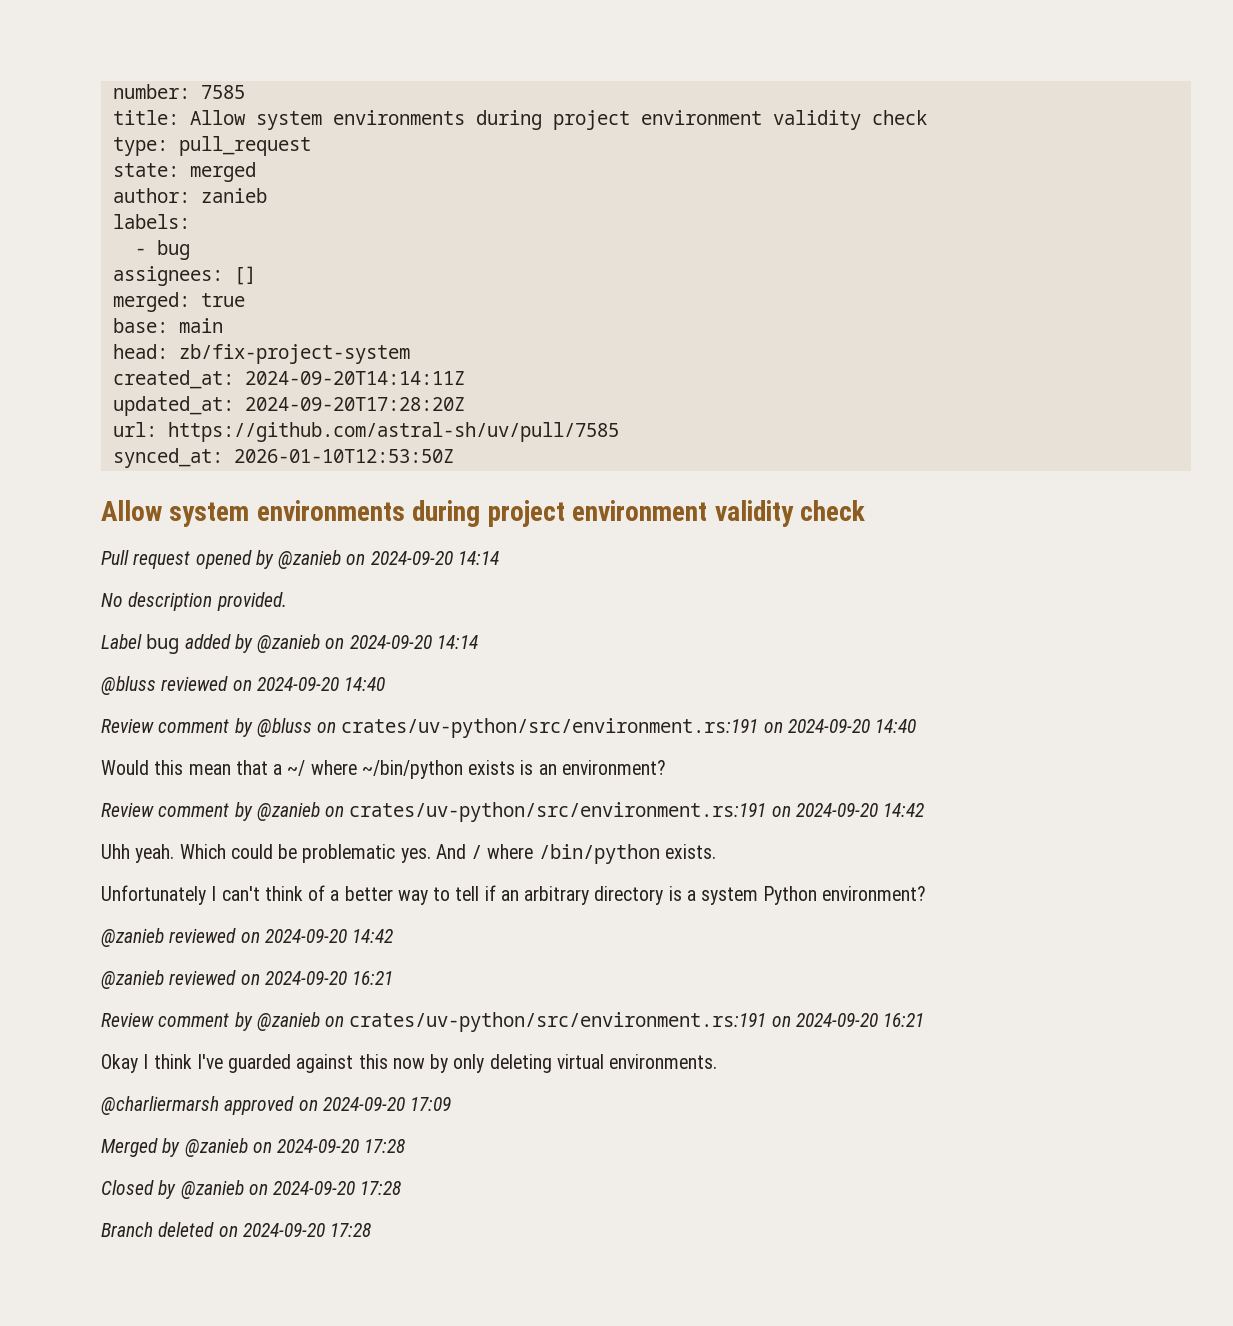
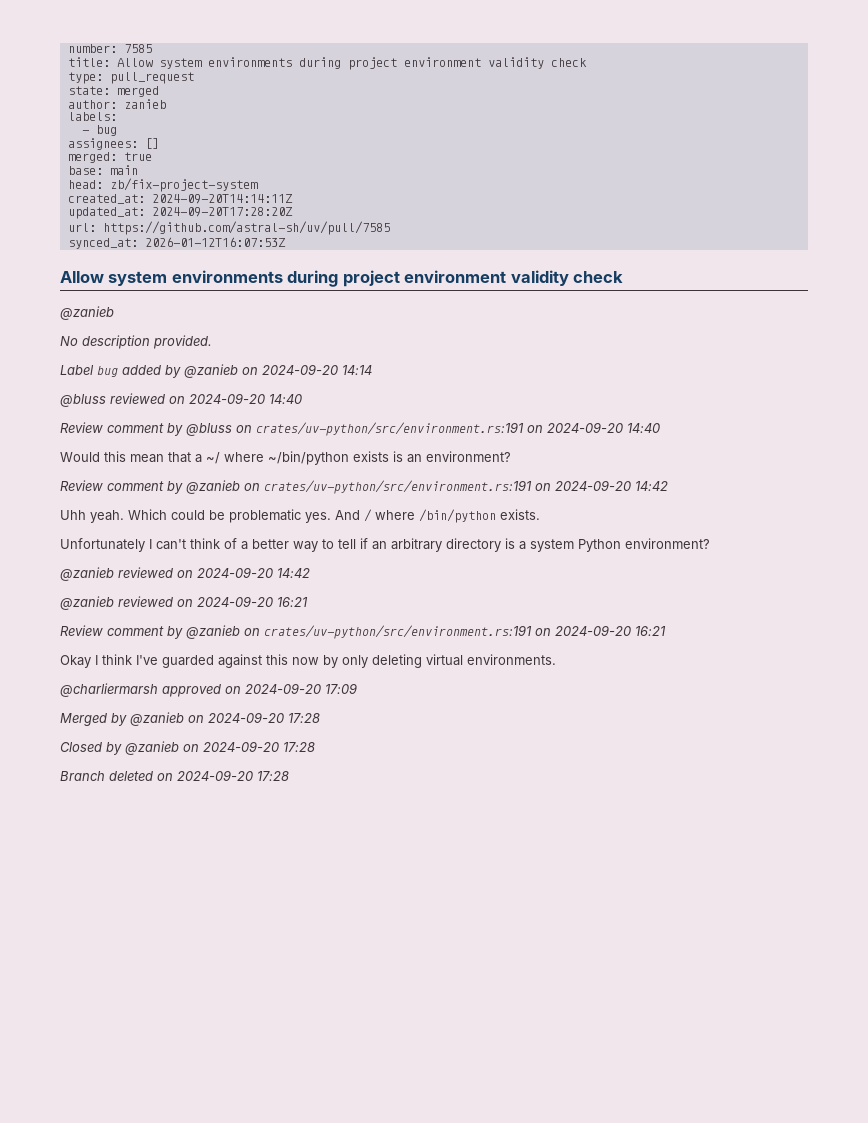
[233,449,454,463] [101,500,865,527] [101,550,499,569] 2026-01-10T12:53:50Z // Allow system environments during project environment validity check // Pull request opened by @zanieb on 2024-09-20 14:14 -> [144,237,286,247] [60,270,624,287] [60,306,114,320] 2026-01-12T16:07:53Z // Allow system environments during project environment validity check // @zanieb

